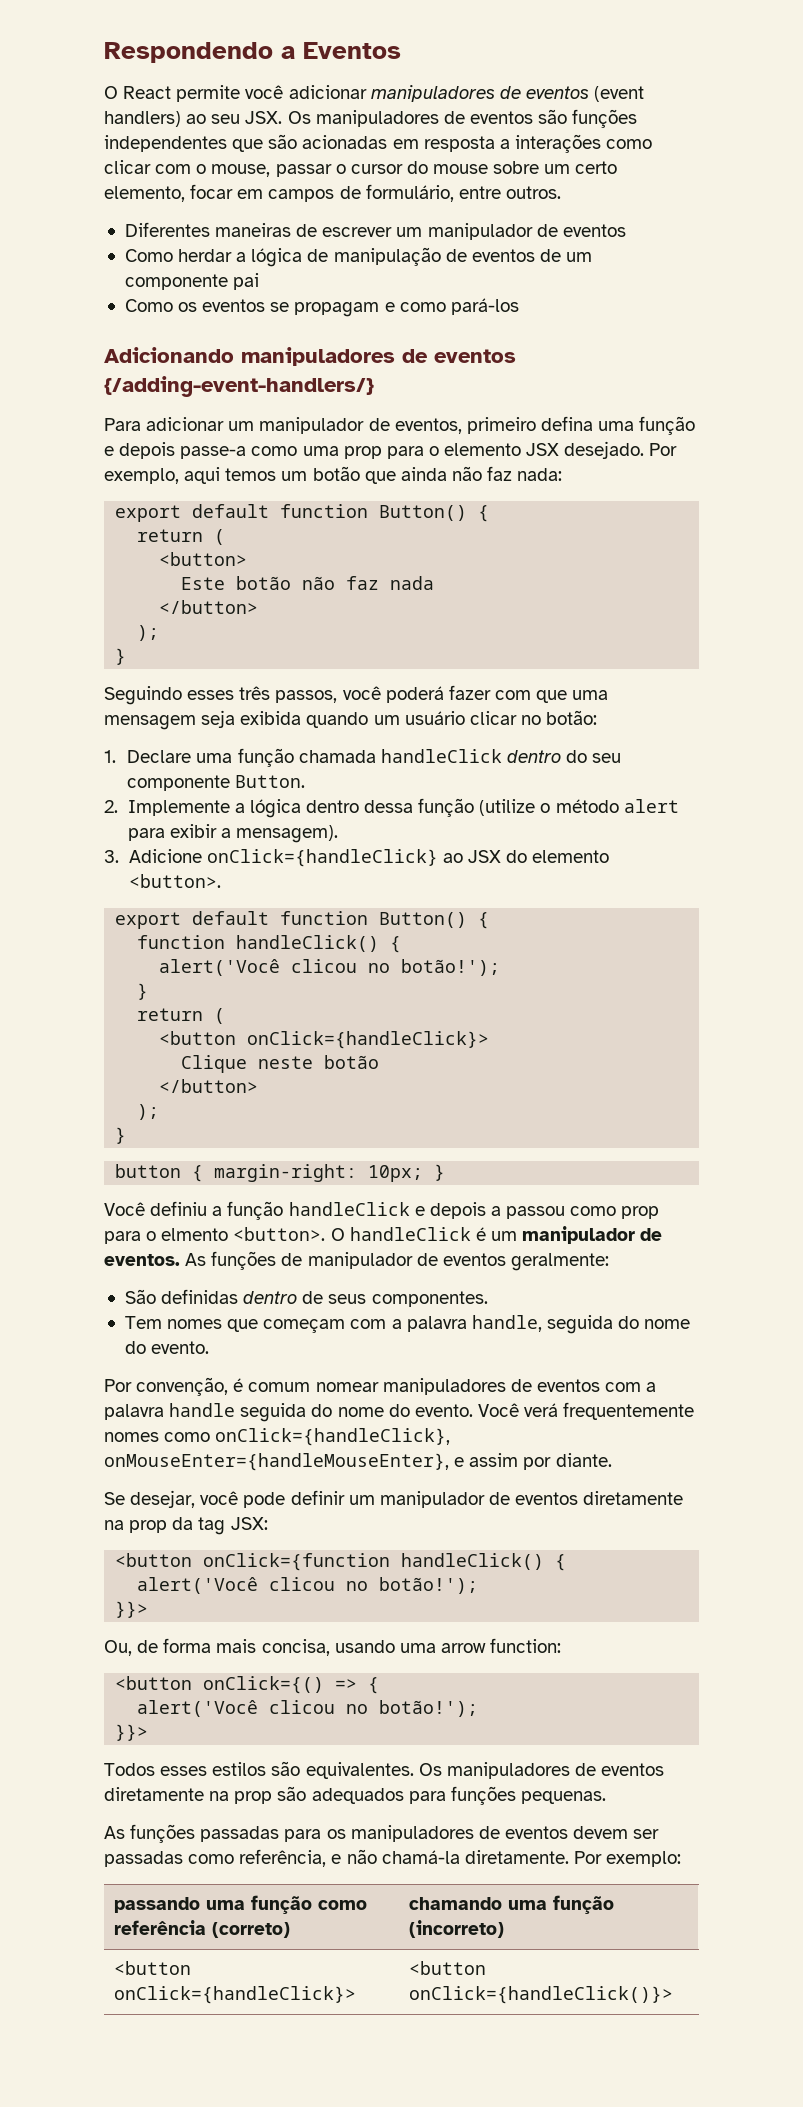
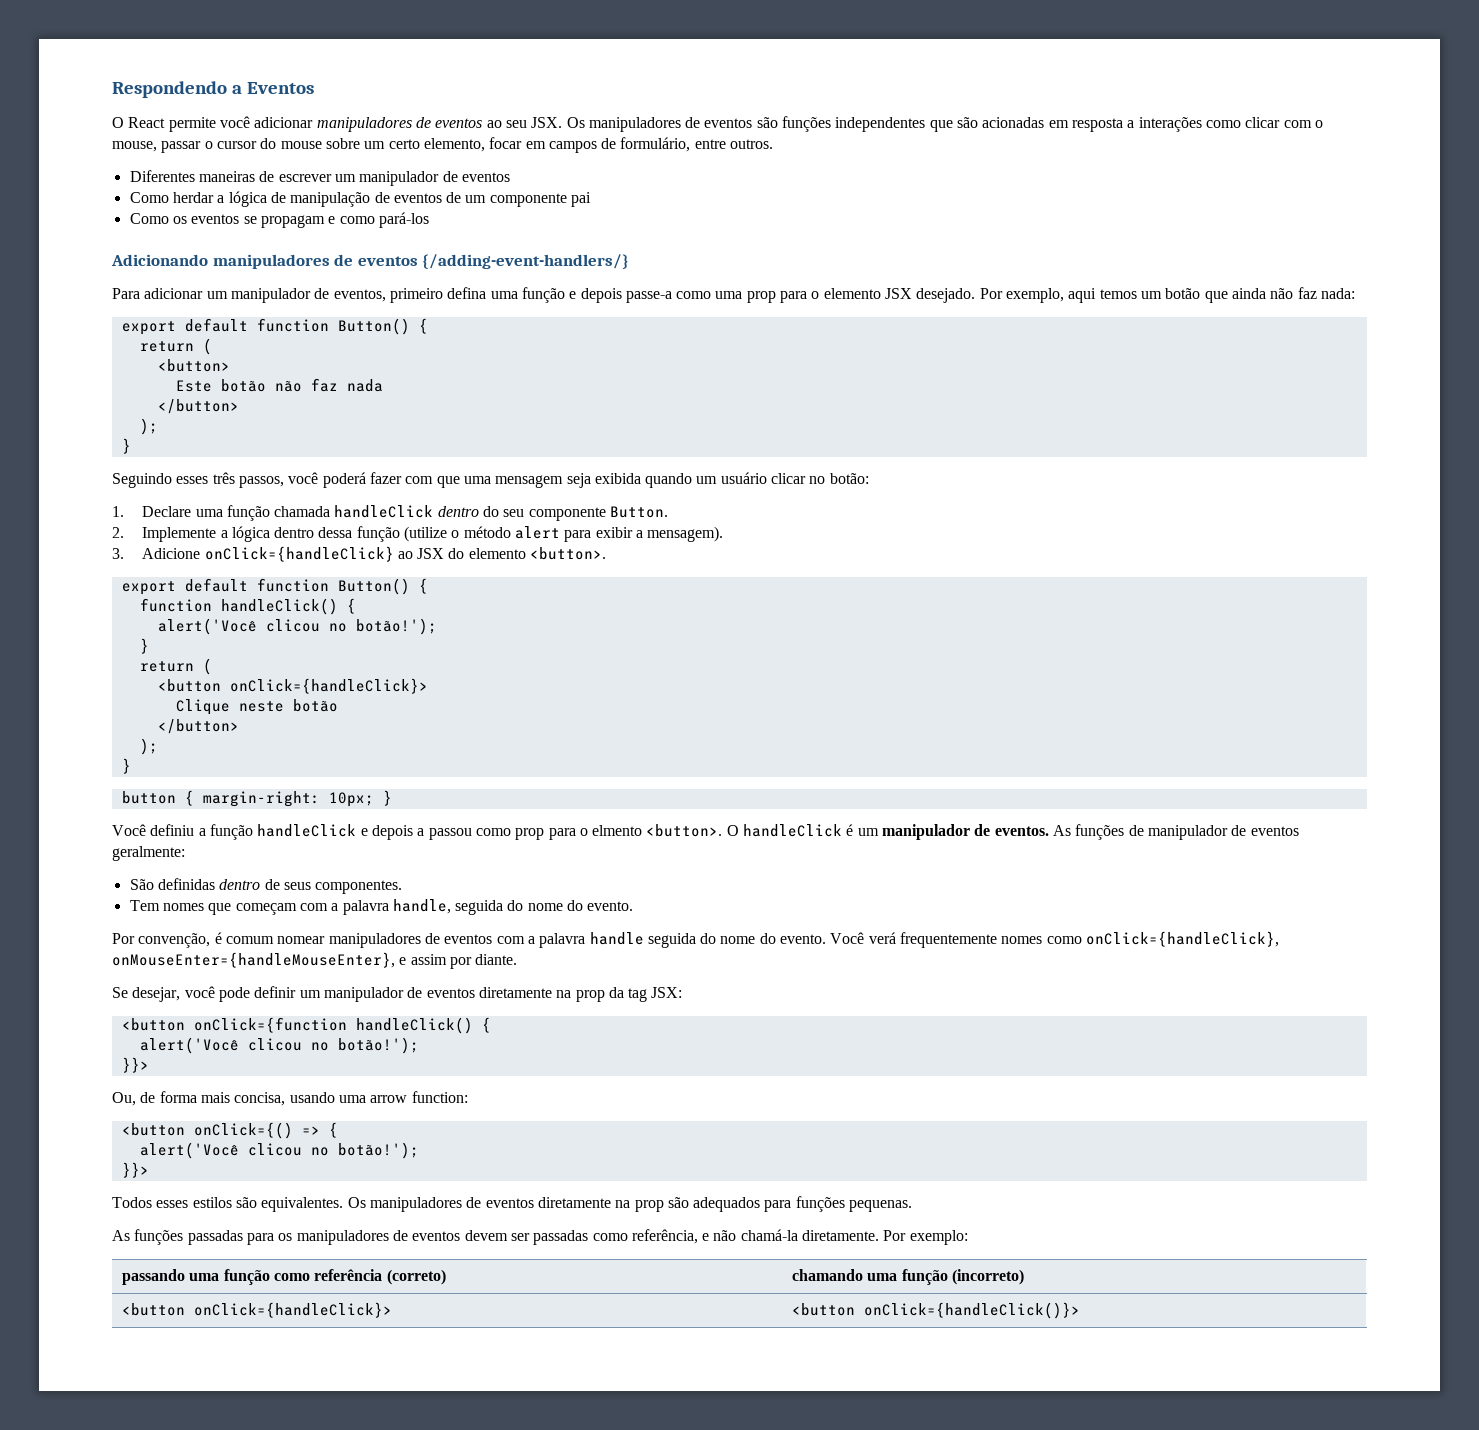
[594,86,645,102] [104,111,181,127] (event handlers) -> (483, 123) none

